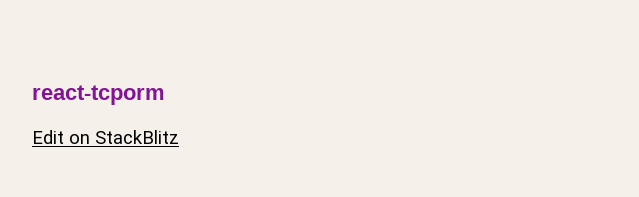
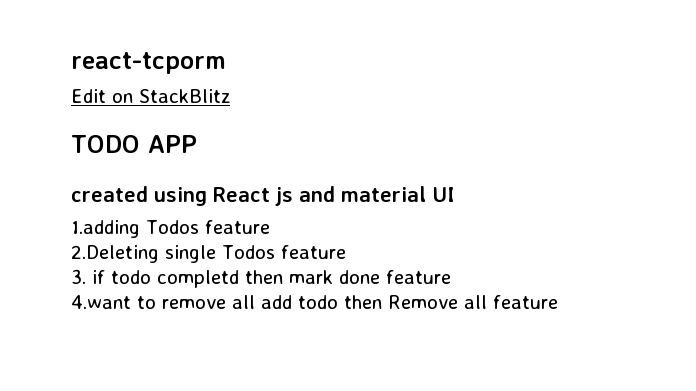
(179, 137) none -> [71,135,197,153] [71,186,455,206] [71,220,270,238] [71,245,346,263] [71,269,451,288] [71,295,558,309] // TODO APP // created using React js and material UI // 1.adding Todos feature // 2.Deleting single Todos feature // 3. if todo completd then mark done feature // 4.want to remove all add todo then Remove all feature

